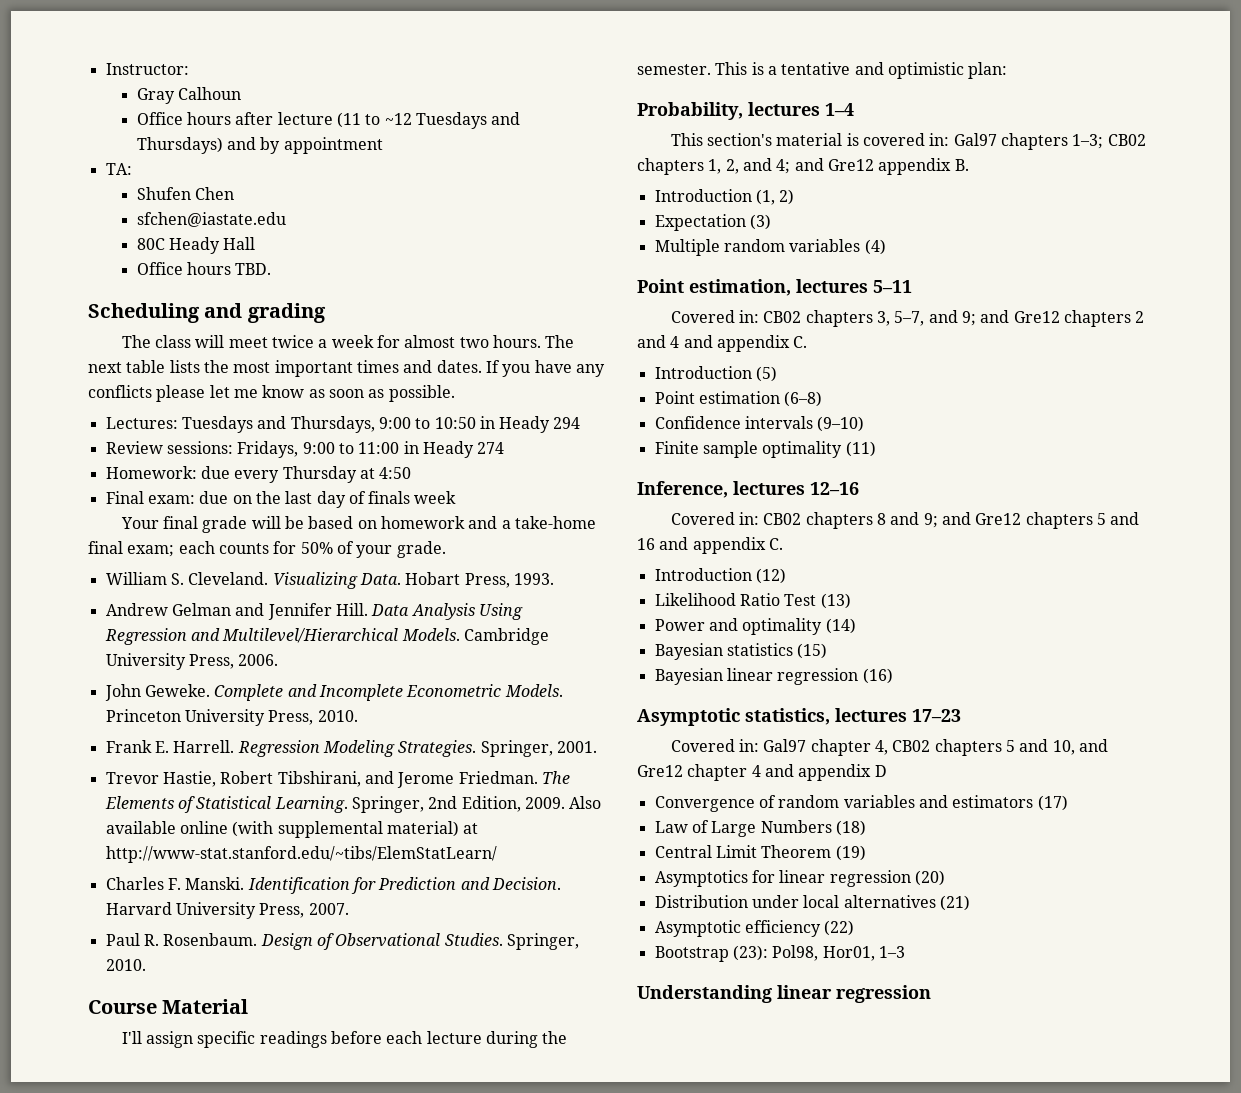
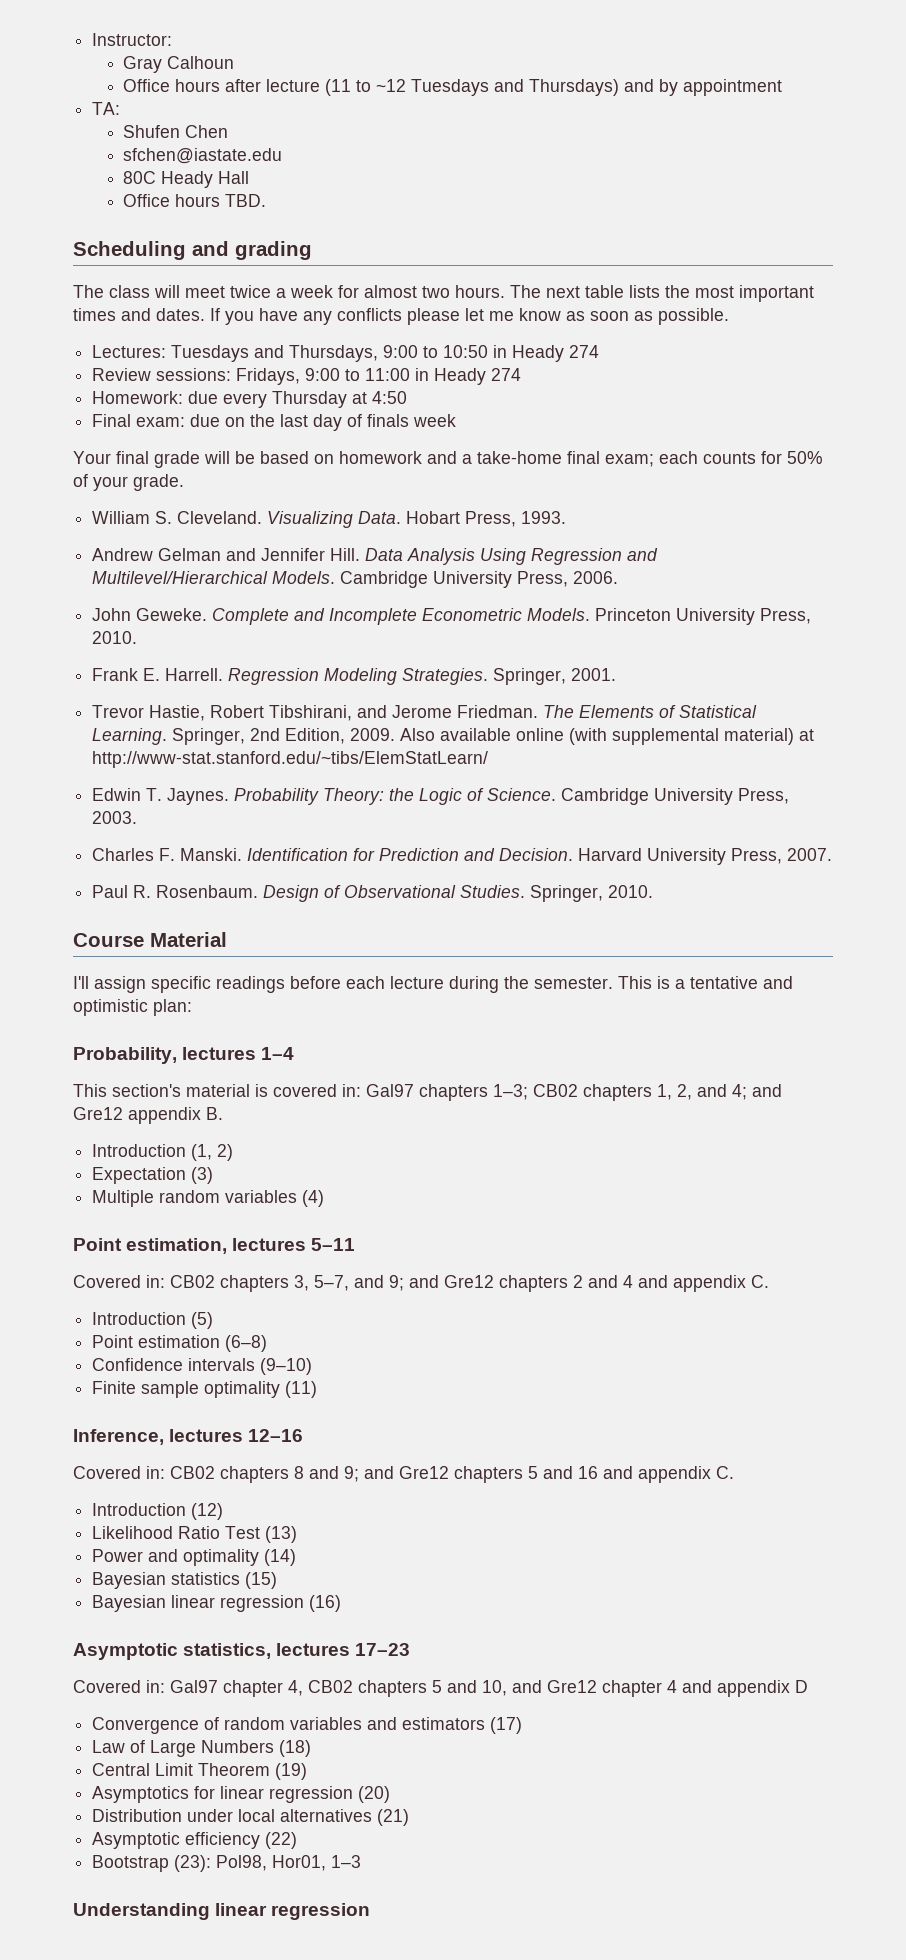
[553,417,581,429] 294 -> [569,345,600,358] 274
(497, 854) none -> [92,788,790,805] [92,811,138,824] // Edwin T. Jaynes. Probability Theory: the Logic of Science. Cambridge University Press, 2003.

